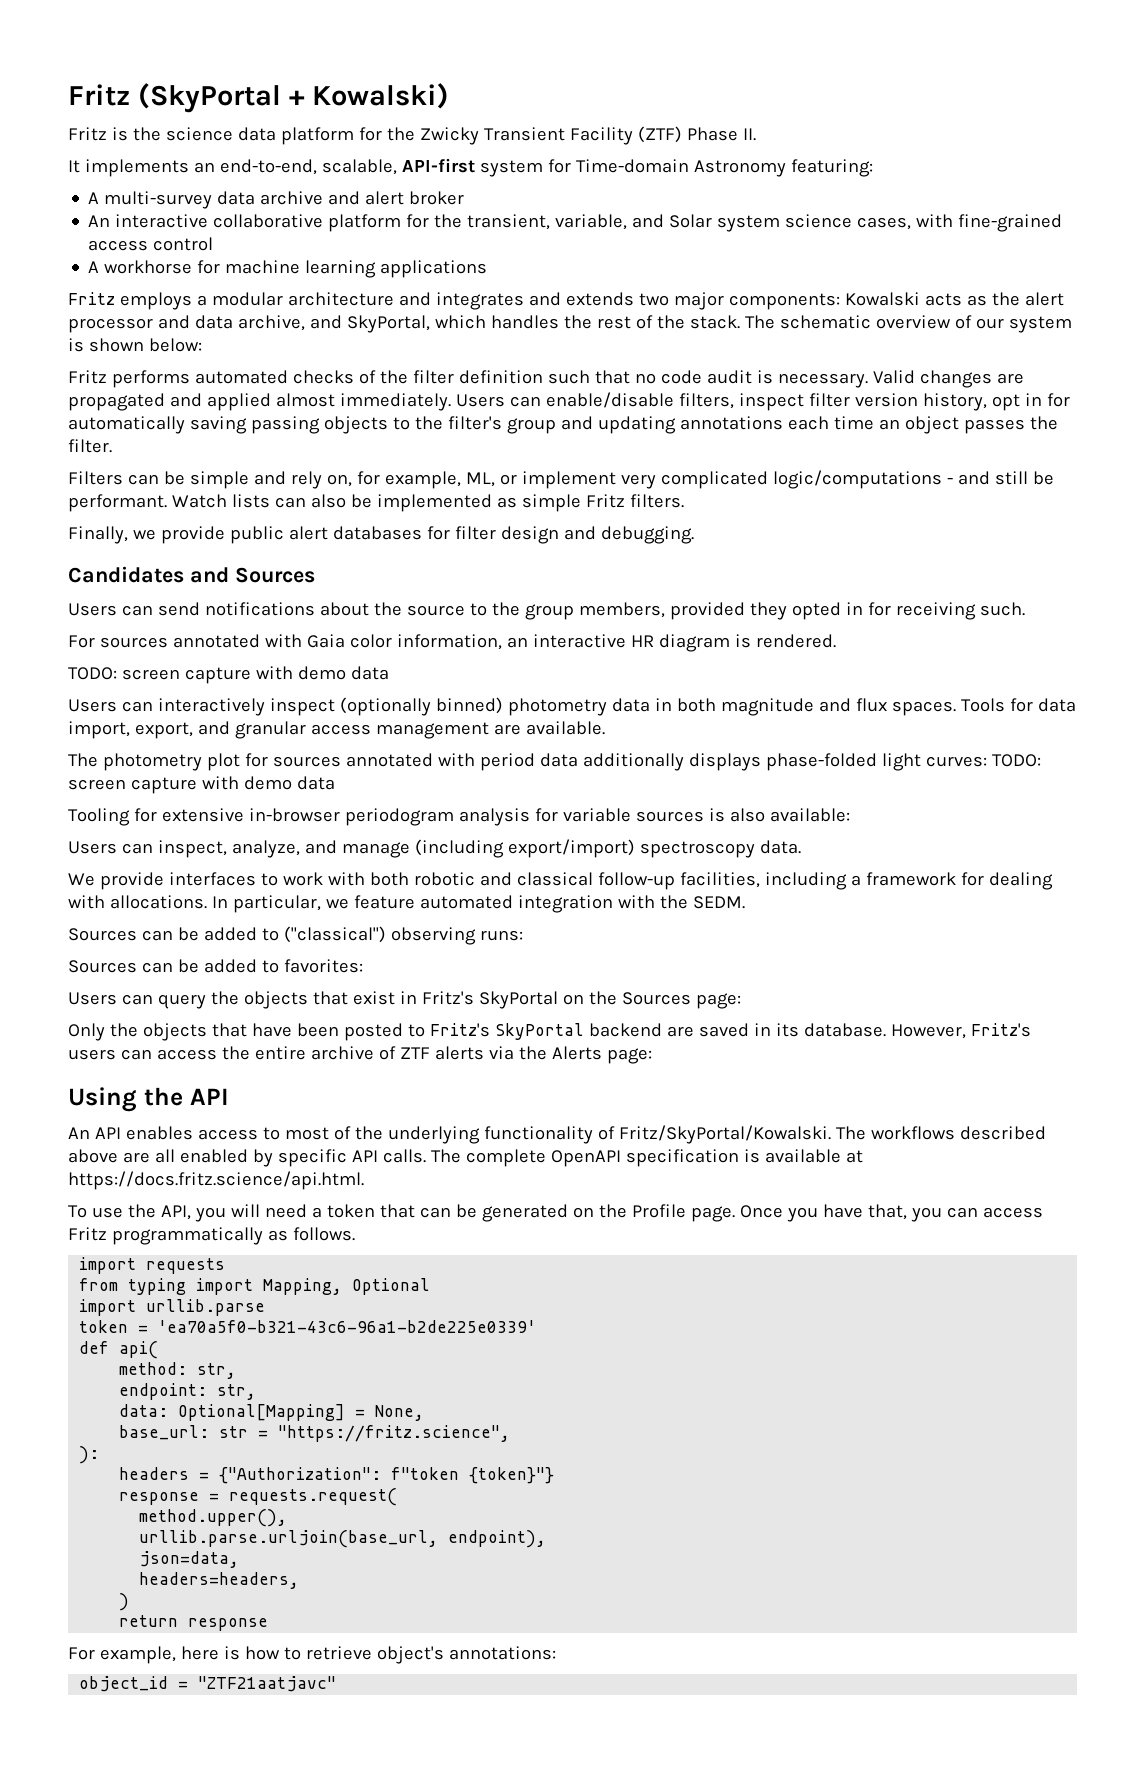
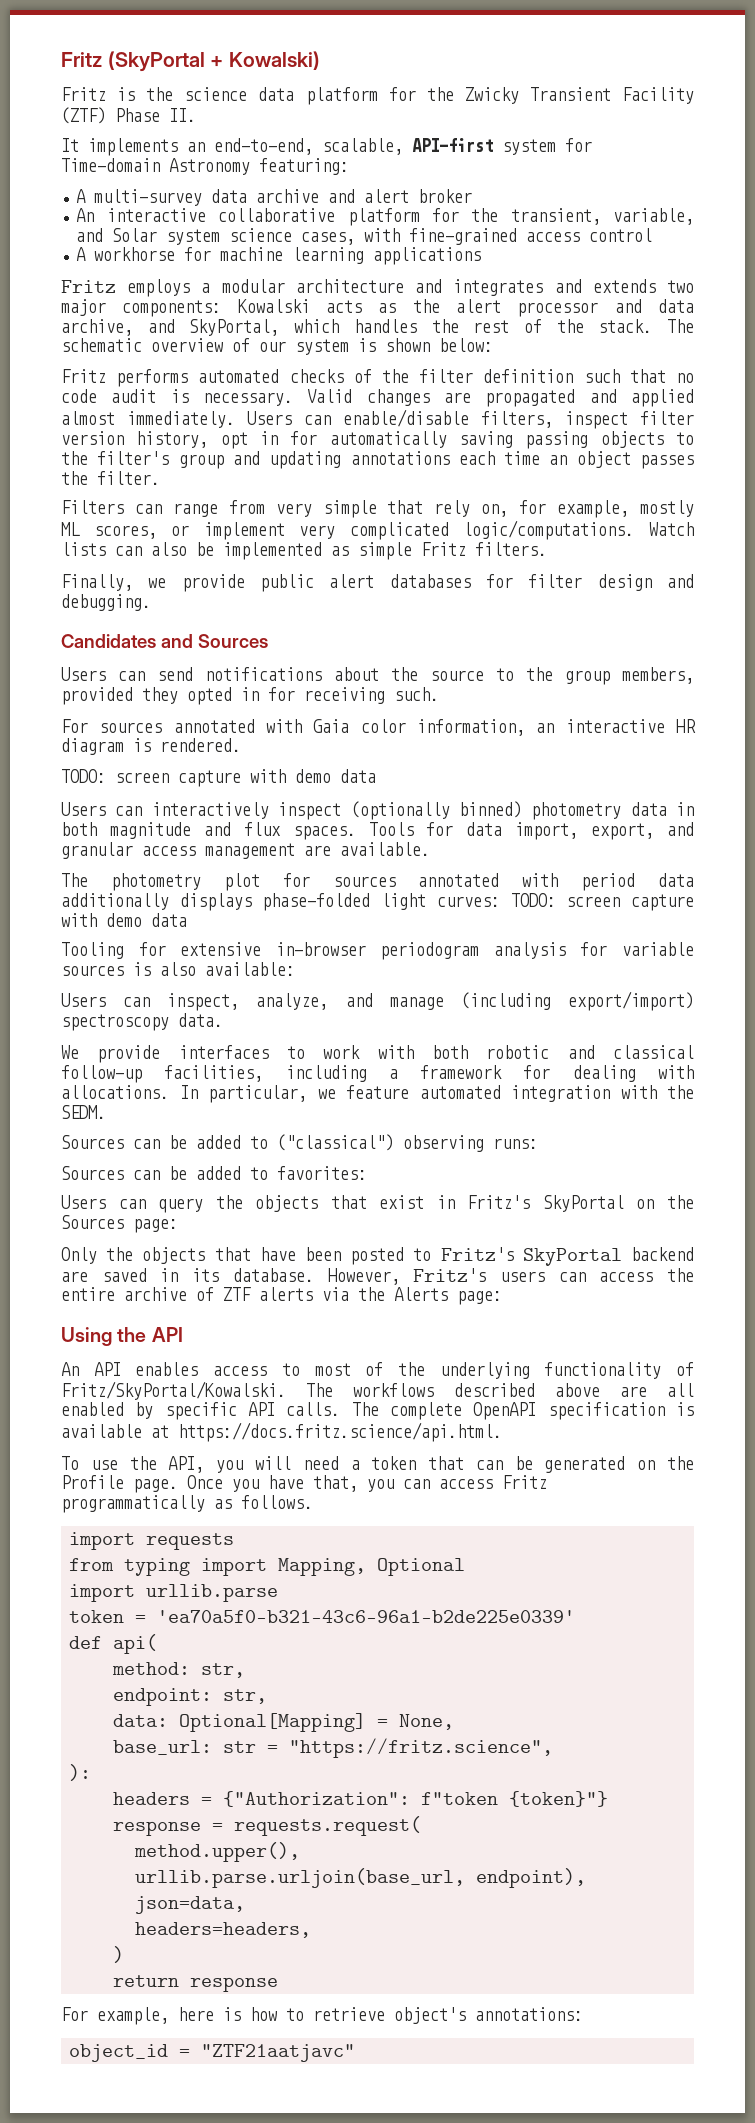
[163,471,286,489] be simple and -> [172,500,424,518] range from very simple that
[465,472,495,487] ML, -> [640,500,695,517] [61,522,157,539] mostly ML scores,
[772,470,1054,489] [68,494,167,512] logic/computations - and still be performant. -> [463,520,635,540] logic/computations.

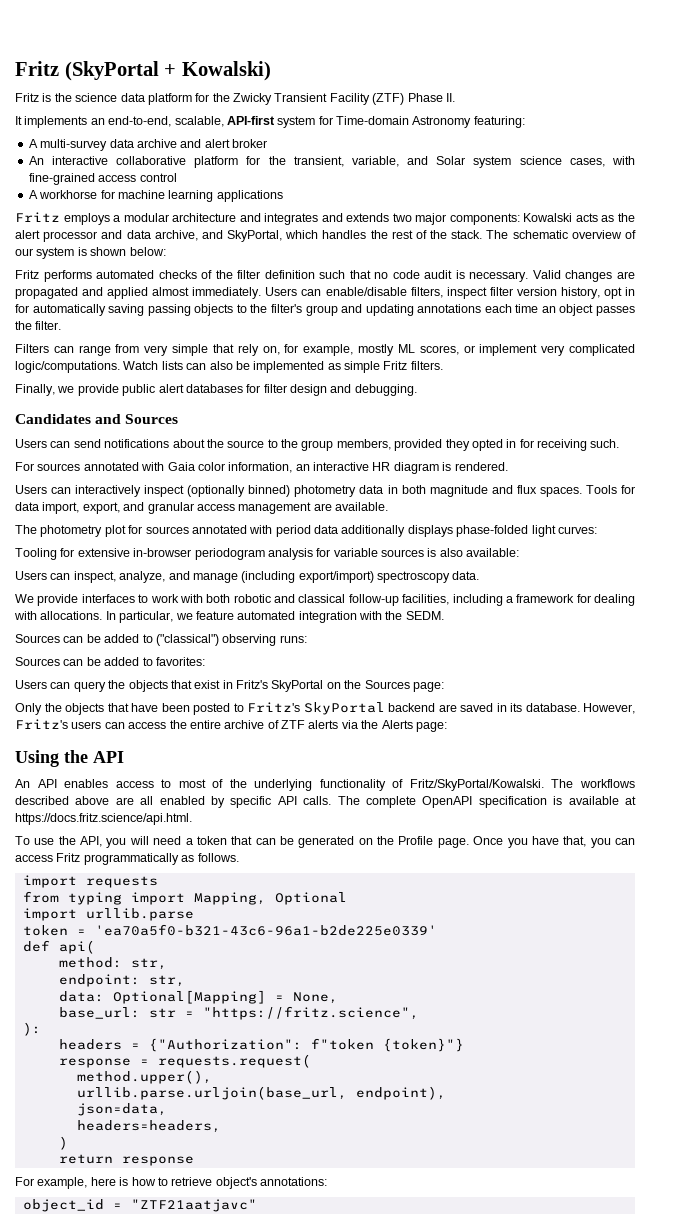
[61,769,376,787] // TODO: screen capture with demo data -> (508, 466) none
[510,893,694,911] [61,913,187,927] TODO: screen capture with demo data -> (597, 530) none

